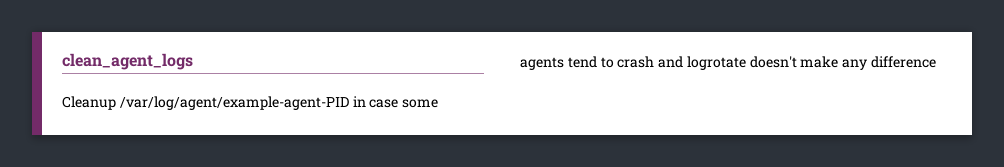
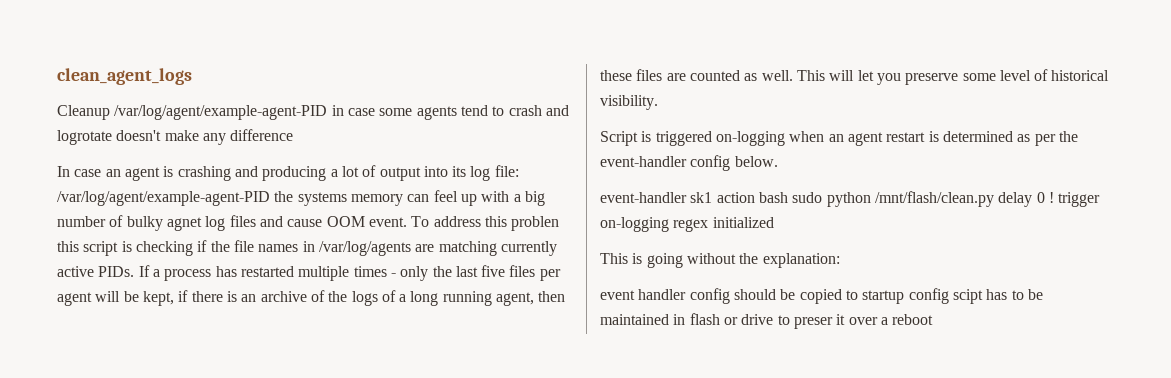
(937, 62) none -> [57,165,519,181] [57,190,545,206] [57,215,560,231] [57,240,557,256] [57,265,561,281] [57,290,566,306] [600,69,1110,85] [600,95,658,110] [600,131,1078,146] [600,155,778,171] [600,191,1101,207] [600,217,774,232] [600,253,840,268] [600,288,1043,304] [600,313,934,329] // In case an agent is crashing and producing a lot of output into its log file: /var/log/agent/example-agent-PID the systems memory can feel up with a big number of bulky agnet log files and cause OOM event. To address this problen this script is checking if the file names in /var/log/agents are matching currently active PIDs. If a process has restarted multiple times - only the last five files per agent will be kept, if there is an archive of the logs of a long running agent, then these files are counted as well. This will let you preserve some level of historical visibility. // Script is triggered on-logging when an agent restart is determined as per the event-handler config below. // event-handler sk1 action bash sudo python /mnt/flash/clean.py delay 0 ! trigger on-logging regex initialized // This is going without the explanation: // event handler config should be copied to startup config scipt has to be maintained in flash or drive to preser it over a reboot

